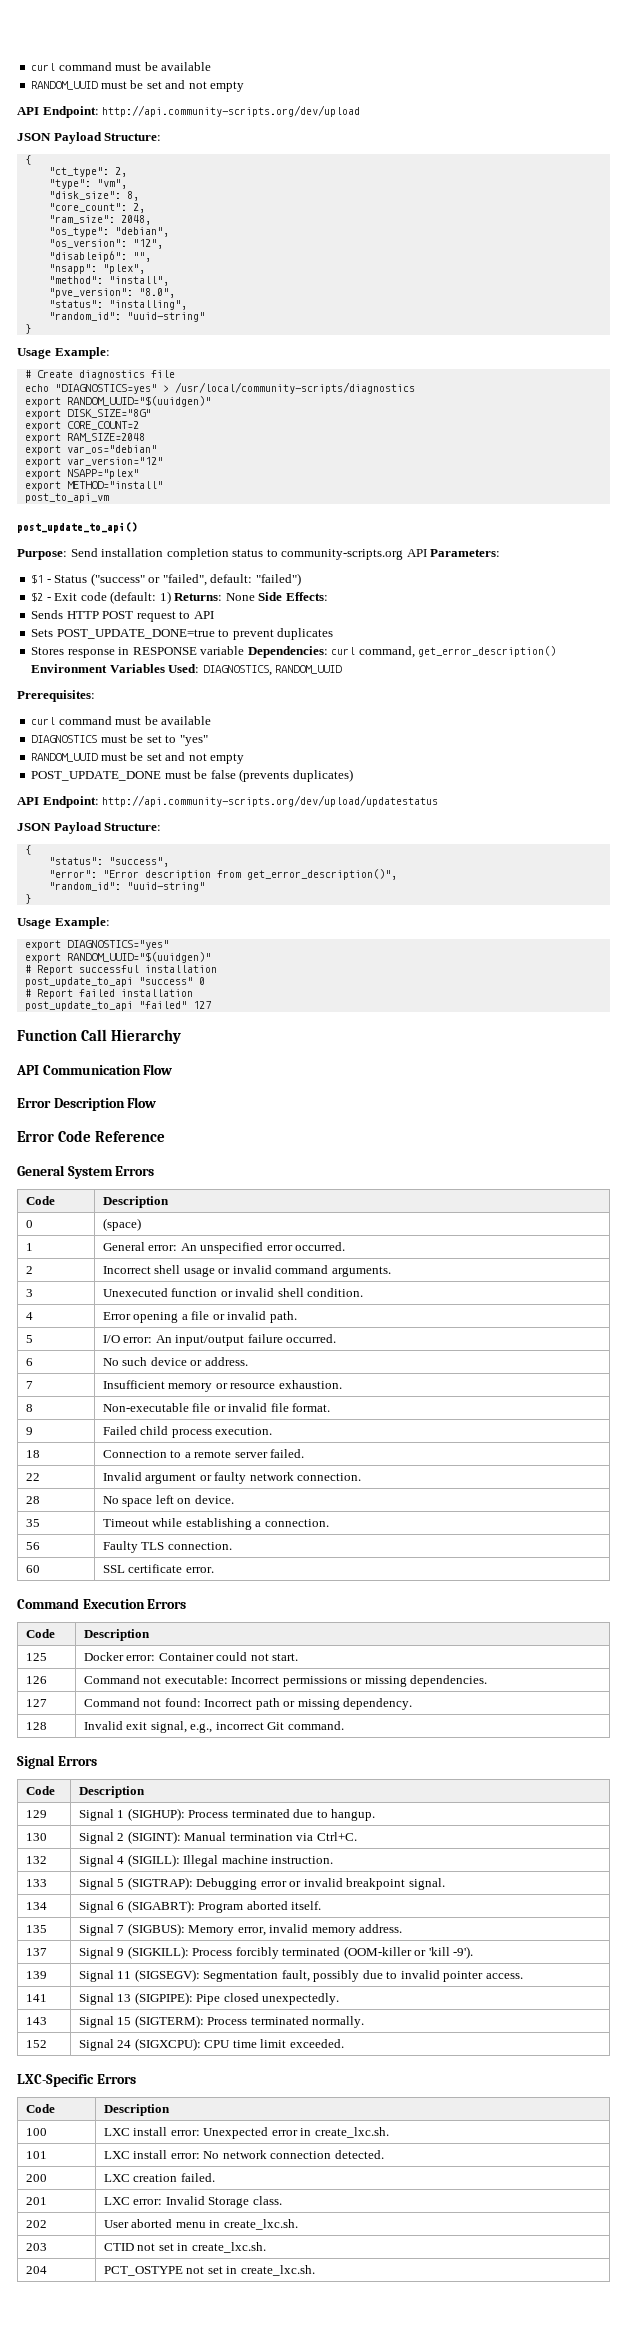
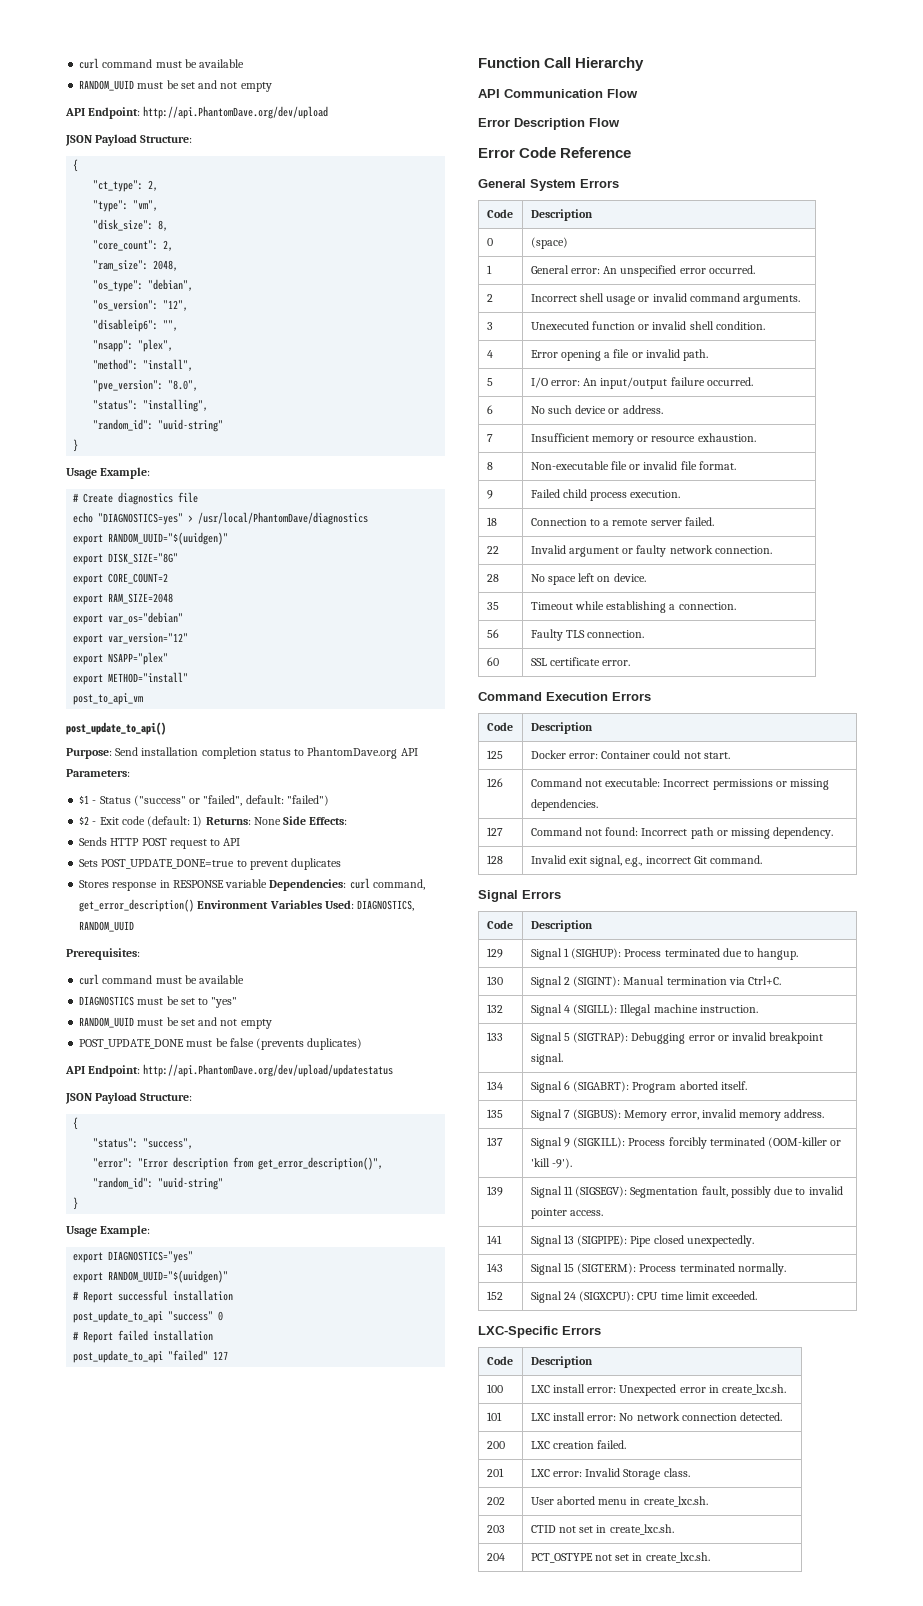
[102,105,361,117] http://api.community-scripts.org/dev/upload -> [143,106,329,119] http://api.PhantomDave.org/dev/upload
[174,382,415,394] /usr/local/community-scripts/diagnostics -> [198,512,369,525] /usr/local/PhantomDave/diagnostics
[281,549,404,560] community-scripts.org -> [307,747,398,759] PhantomDave.org
[102,795,439,807] http://api.community-scripts.org/dev/upload/updatestatus -> [143,1064,394,1077] http://api.PhantomDave.org/dev/upload/updatestatus

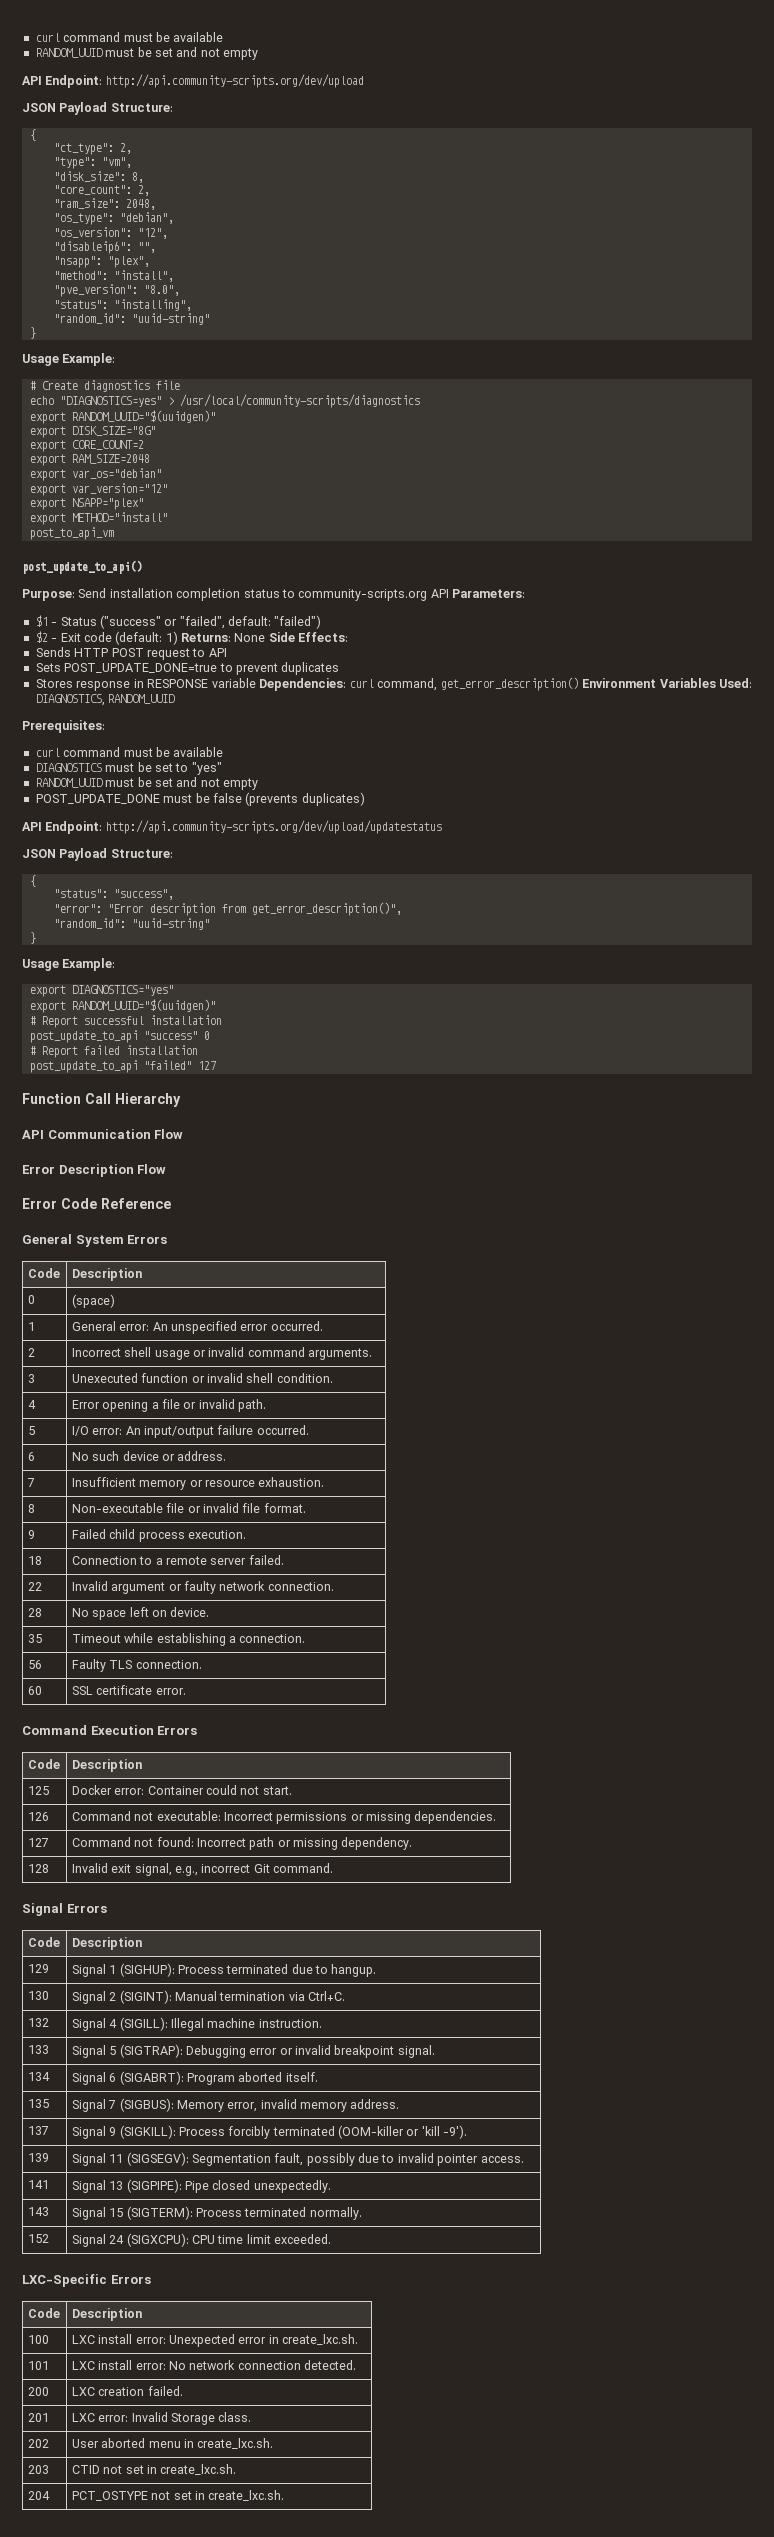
[143,106,329,119] http://api.PhantomDave.org/dev/upload -> [105,74,364,88] http://api.community-scripts.org/dev/upload
[198,512,369,525] /usr/local/PhantomDave/diagnostics -> [179,394,420,408] /usr/local/community-scripts/diagnostics
[307,747,398,759] PhantomDave.org -> [298,589,428,601] community-scripts.org
[143,1064,394,1077] http://api.PhantomDave.org/dev/upload/updatestatus -> [105,820,442,834] http://api.community-scripts.org/dev/upload/updatestatus

